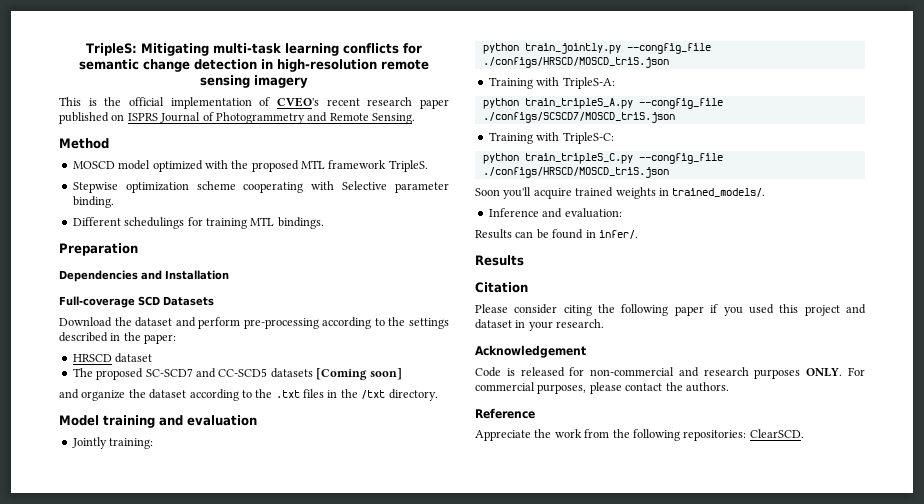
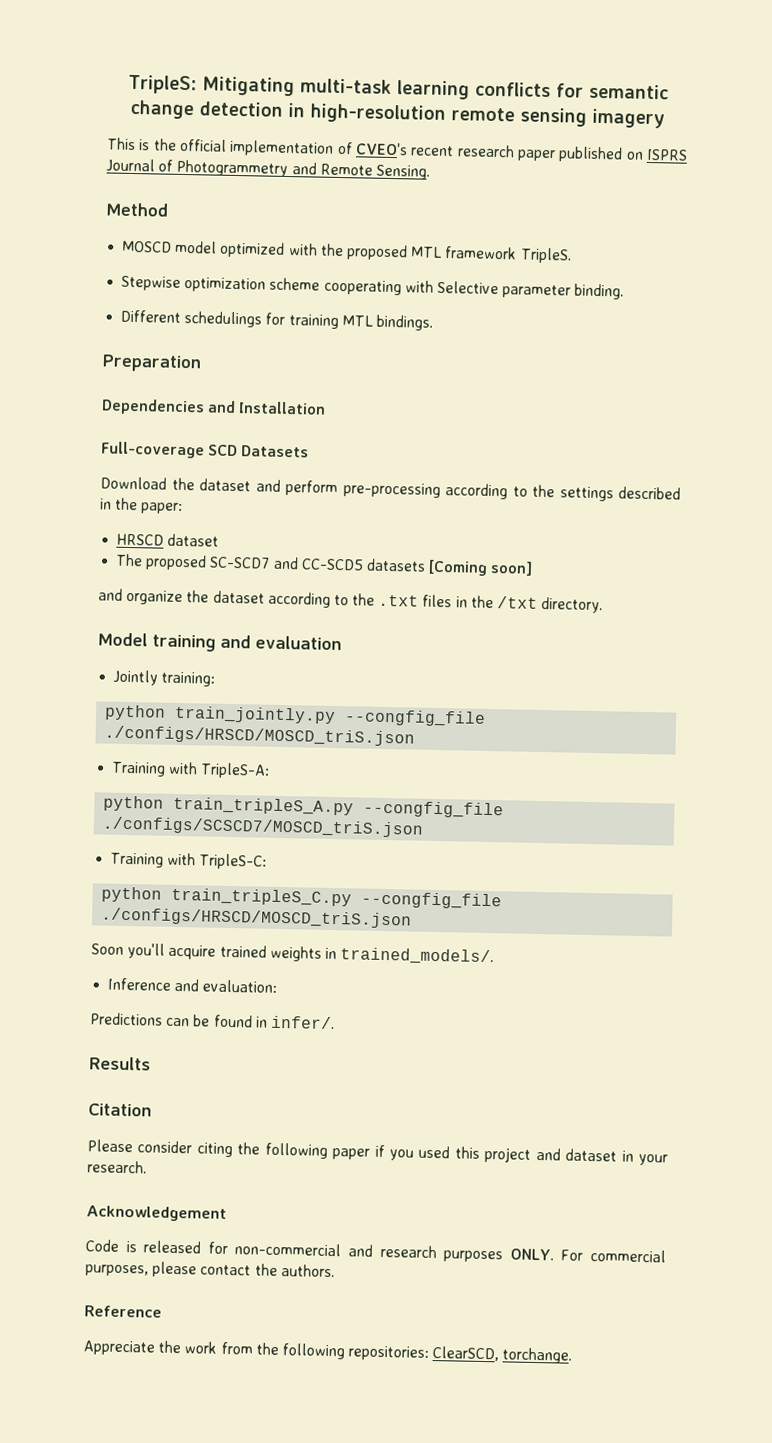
[475,229,512,239] Results -> [90,1012,163,1026] Predictions
[749,429,804,438] ClearSCD. -> [432,1346,573,1364] ClearSCD, torchange.

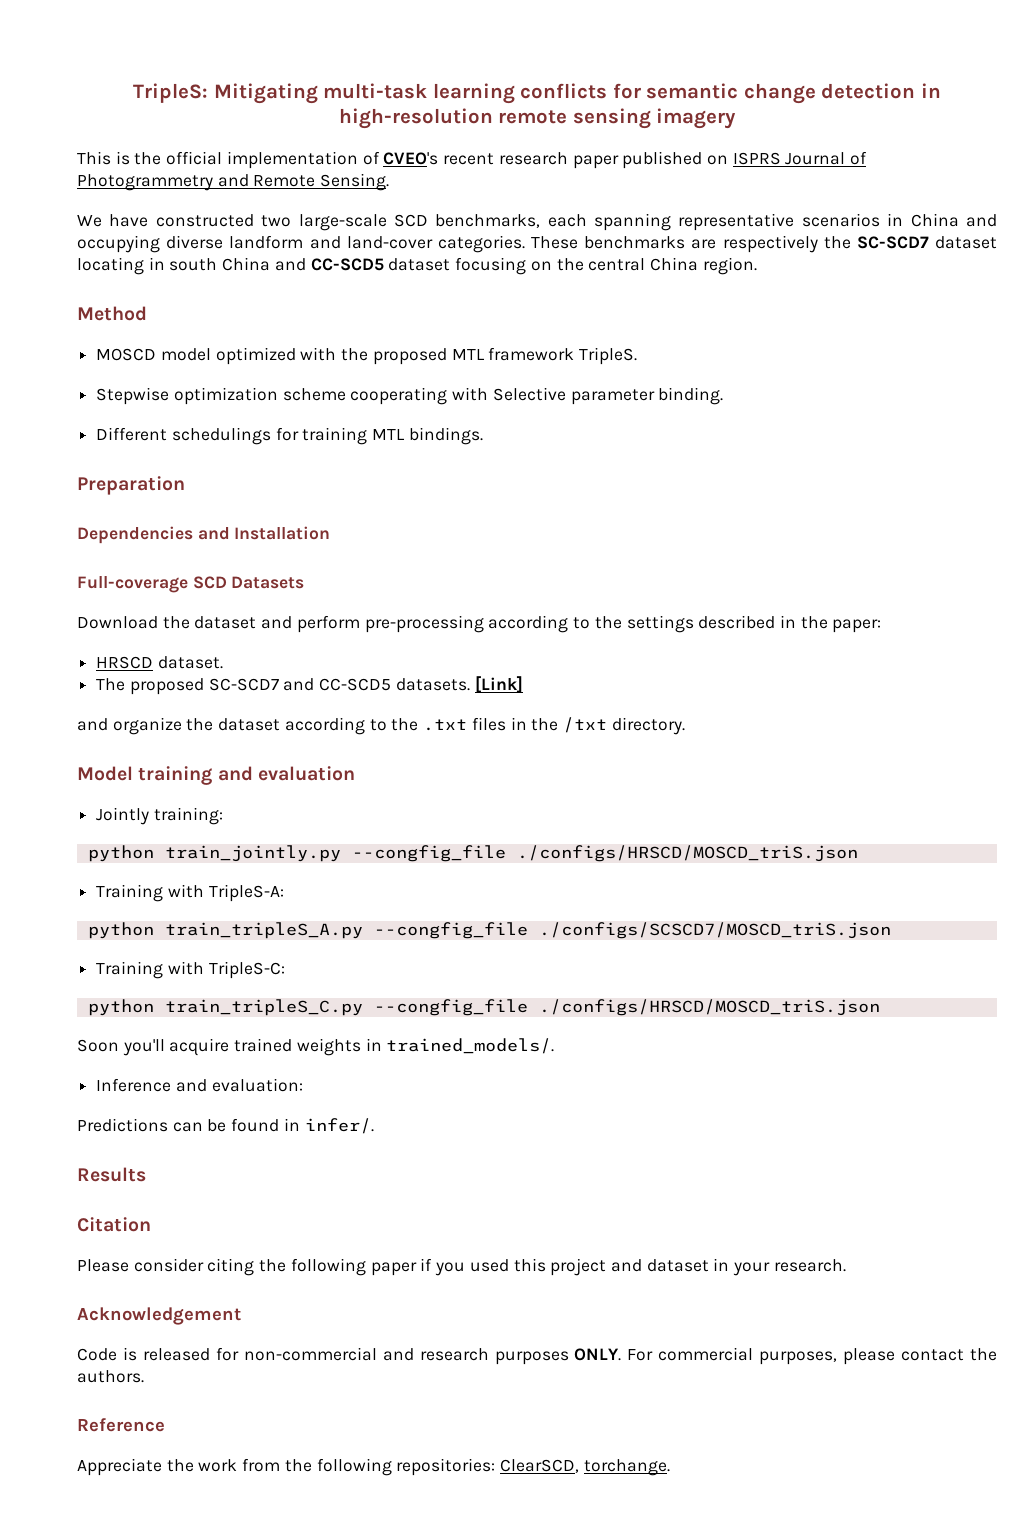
(430, 172) none -> [77,213,997,231] [77,235,997,253] [77,257,757,275] // We have constructed two large-scale SCD benchmarks, each spanning representative scenarios in China and occupying diverse landform and land-cover categories. These benchmarks are respectively the SC-SCD7 dataset locating in south China and CC-SCD5 dataset focusing on the central China region.
[167,533,220,547] dataset -> [157,656,223,669] dataset.
[365,558,534,576] datasets [Coming soon] -> [395,676,523,693] datasets. [Link]

